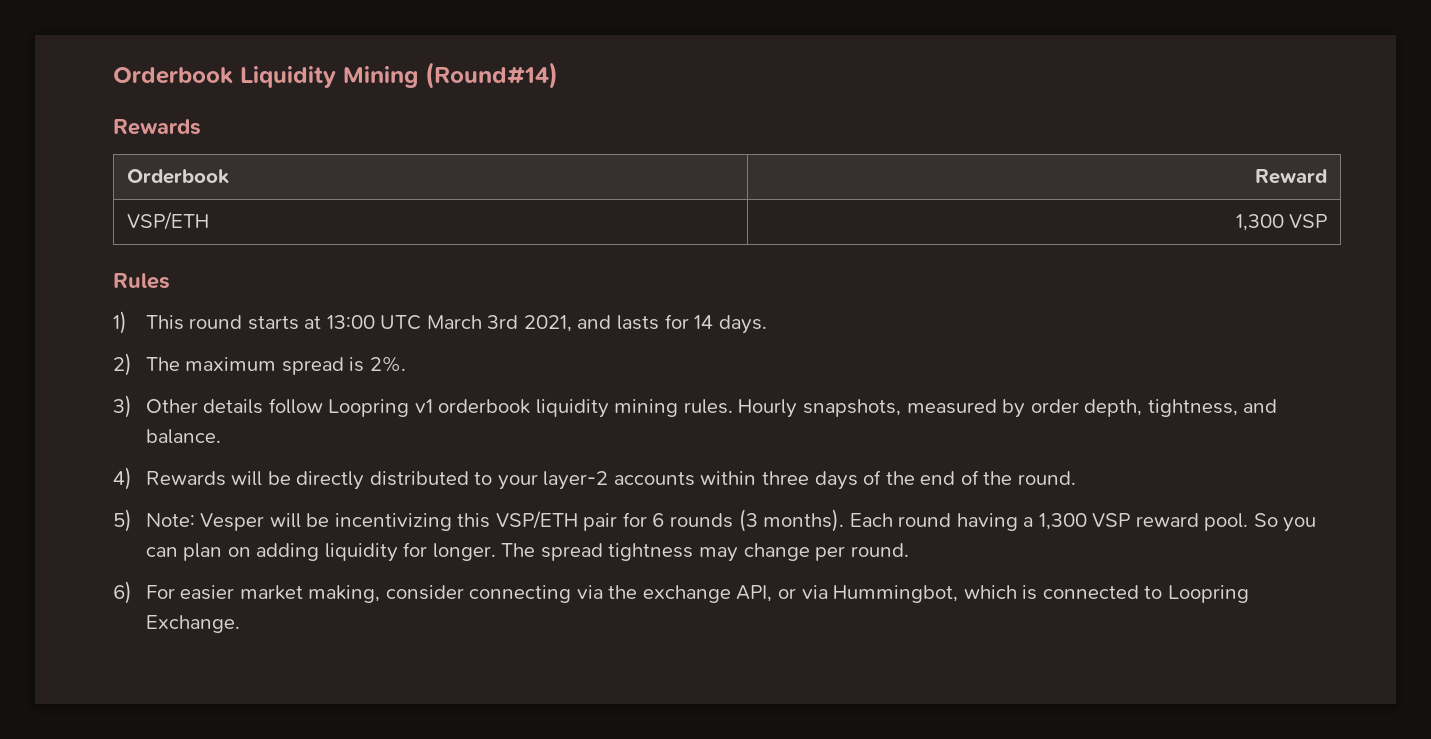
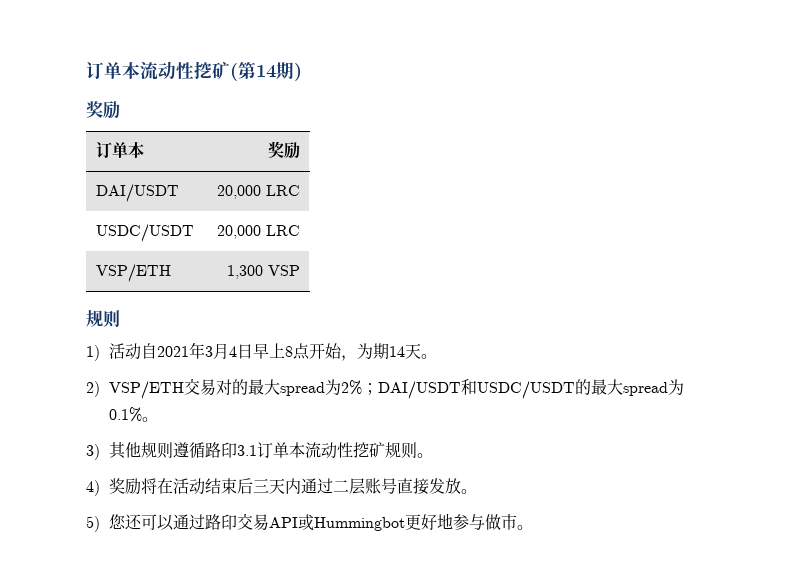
[113,62,558,89] [113,119,201,135] [126,169,229,184] [1255,169,1328,184] Orderbook Liquidity Mining (Round#14) // Rewards // Orderbook | Reward -> [86,61,302,81] [86,101,120,119] [95,142,144,158] [268,141,301,159] [95,184,179,202] [217,185,301,199] [95,224,194,242] [217,225,301,239] 订单本流动性挖矿(第14期) // 奖励 // 订单本 | 奖励 // DAI/USDT | 20,000 LRC // USDC/USDT | 20,000 LRC
[113,273,170,289] Rules -> [86,310,120,328] 规则
[145,314,767,334] [113,353,406,376] [113,395,1278,418] [145,429,221,444] [113,467,1076,490] [113,509,1317,532] [145,542,909,562] [113,581,1249,604] [145,615,240,633] This round starts at 13:00 UTC March 3rd 2021, and lasts for 14 days. // 2) The maximum spread is 2%. // 3) Other details follow Loopring v1 orderbook liquidity mining rules. Hourly snapshots, measured by order depth, tightness, and balance. // 4) Rewards will be directly distributed to your layer-2 accounts within three days of the end of the round. // 5) Note: Vesper will be incentivizing this VSP/ETH pair for 6 rounds (3 months). Each round having a 1,300 VSP reward pool. So you can plan on adding liquidity for longer. The spread tightness may change per round. // 6) For easier market making, consider connecting via the exchange API, or via Hummingbot, which is connected to Loopring Exchange. -> [108,342,437,361] [86,378,684,399] [108,407,158,422] [86,442,433,460] [86,478,477,496] [86,513,533,532] 活动自2021年3月4日早上8点开始，为期14天。 // 2) VSP/ETH交易对的最大spread为2%；DAI/USDT和USDC/USDT的最大spread为0.1%。 // 3)其他规则遵循路印3.1订单本流动性挖矿规则。 // 4)奖励将在活动结束后三天内通过二层账号直接发放。 // 5)您还可以通过路印交易API或Hummingbot更好地参与做市。

